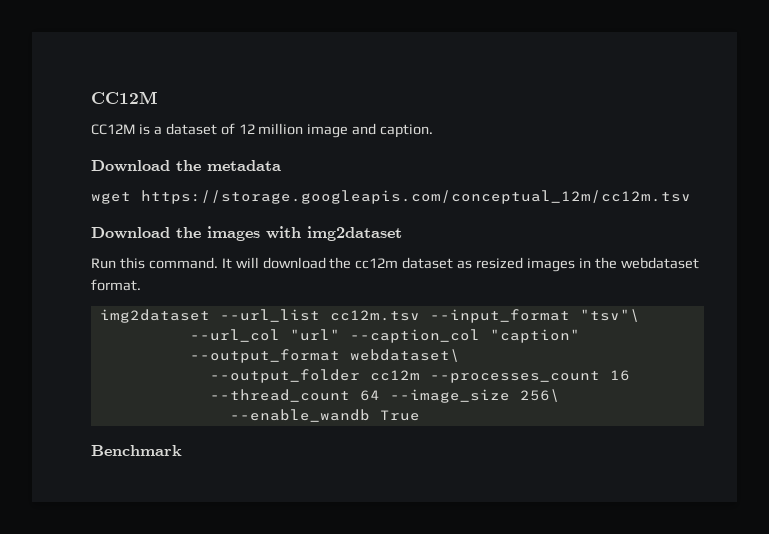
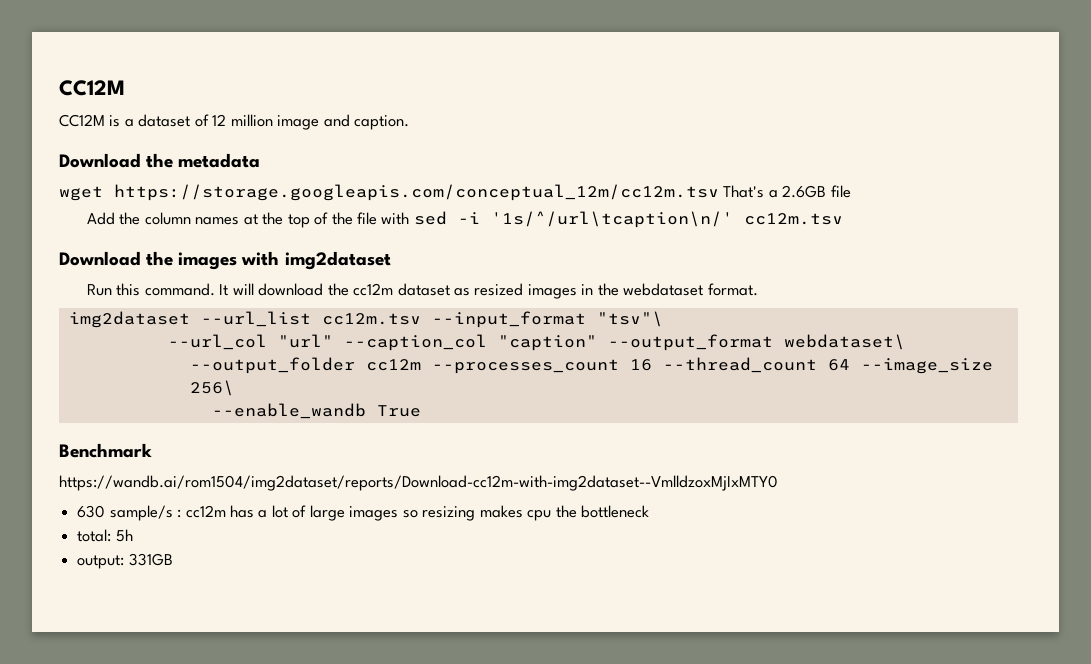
(691, 197) none -> [723,185,851,198] [86,211,843,228] That's a 2.6GB file // Add the column names at the top of the file with sed -i '1s/^/url\tcaption\n/' cc12m.tsv
(182, 450) none -> [59,475,778,491] [77,505,649,521] [77,529,133,542] [77,553,173,569] // https://wandb.ai/rom1504/img2dataset/reports/Download-cc12m-with-img2dataset--VmlldzoxMjIxMTY0 // 630 sample/s : cc12m has a lot of large images so resizing makes cpu the bottleneck // total: 5h // output: 331GB

